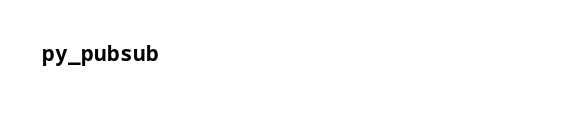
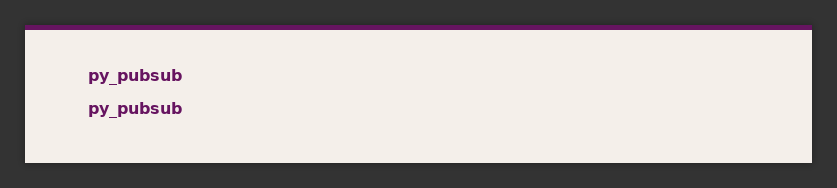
[42,45,159,66] py_pubsub -> [88,69,182,85] [88,102,182,118] py_pubsub // py_pubsub

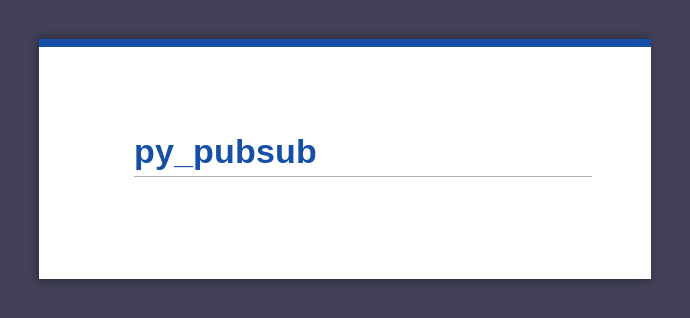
[88,69,182,85] [88,102,182,118] py_pubsub // py_pubsub -> [134,139,317,170] py_pubsub

